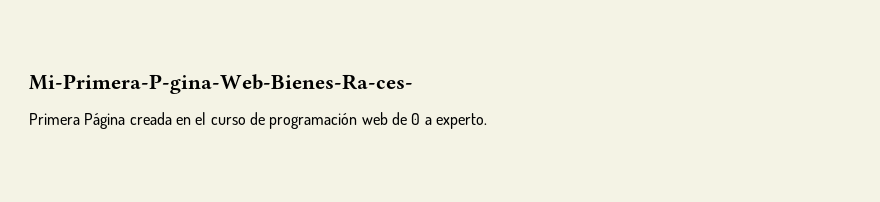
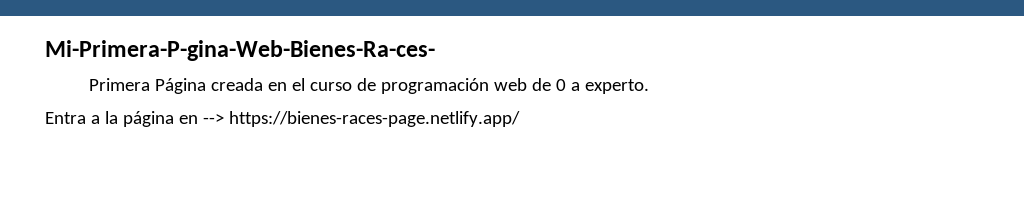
(487, 121) none -> [45,111,520,127] // Entra a la página en --> https://bienes-races-page.netlify.app/

